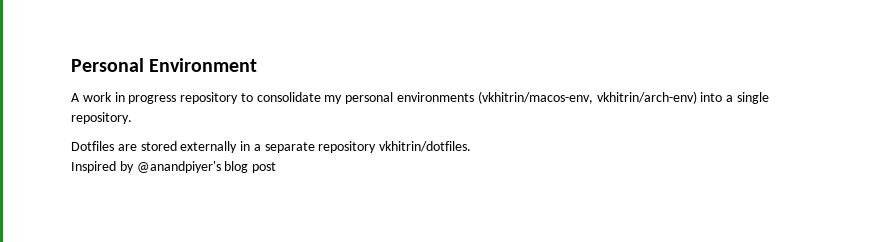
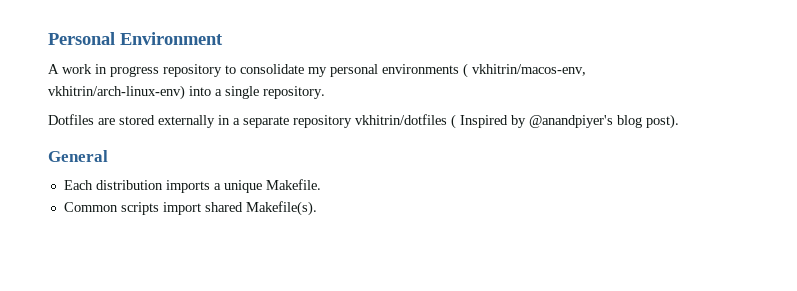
[477,91,697,104] (vkhitrin/macos-env, vkhitrin/arch-env) -> [463,63,586,78] [48,85,185,100] ( vkhitrin/macos-env, vkhitrin/arch-linux-env)
[379,141,472,152] vkhitrin/dotfiles. // -> [355,114,456,129] vkhitrin/dotfiles (
[252,162,277,173] post -> [646,114,679,129] [48,150,108,162] [63,179,321,193] [63,201,317,216] post). // General // Each distribution imports a unique Makefile. // Common scripts import shared Makefile(s).

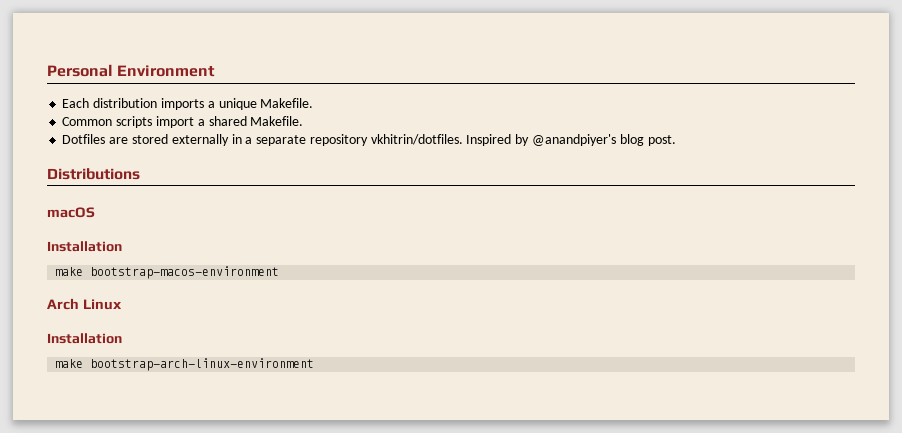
[48,63,586,78] [48,85,325,100] [48,114,679,129] [48,150,108,162] // A work in progress repository to consolidate my personal environments ( vkhitrin/macos-env, vkhitrin/arch-linux-env) into a single repository. // Dotfiles are stored externally in a separate repository vkhitrin/dotfiles ( Inspired by @anandpiyer's blog post). // General -> (216, 71) none
[204,201,317,216] shared Makefile(s). -> [197,116,304,126] [62,134,676,146] [47,168,140,180] [47,207,95,218] [47,241,122,252] [55,266,280,279] [47,298,122,310] [47,333,122,344] [55,358,315,371] a shared Makefile. // Dotfiles are stored externally in a separate repository vkhitrin/dotfiles. Inspired by @anandpiyer's blog post. // Distributions // macOS // Installation // make bootstrap-macos-environment // Arch Linux // Installation // make bootstrap-arch-linux-environment

